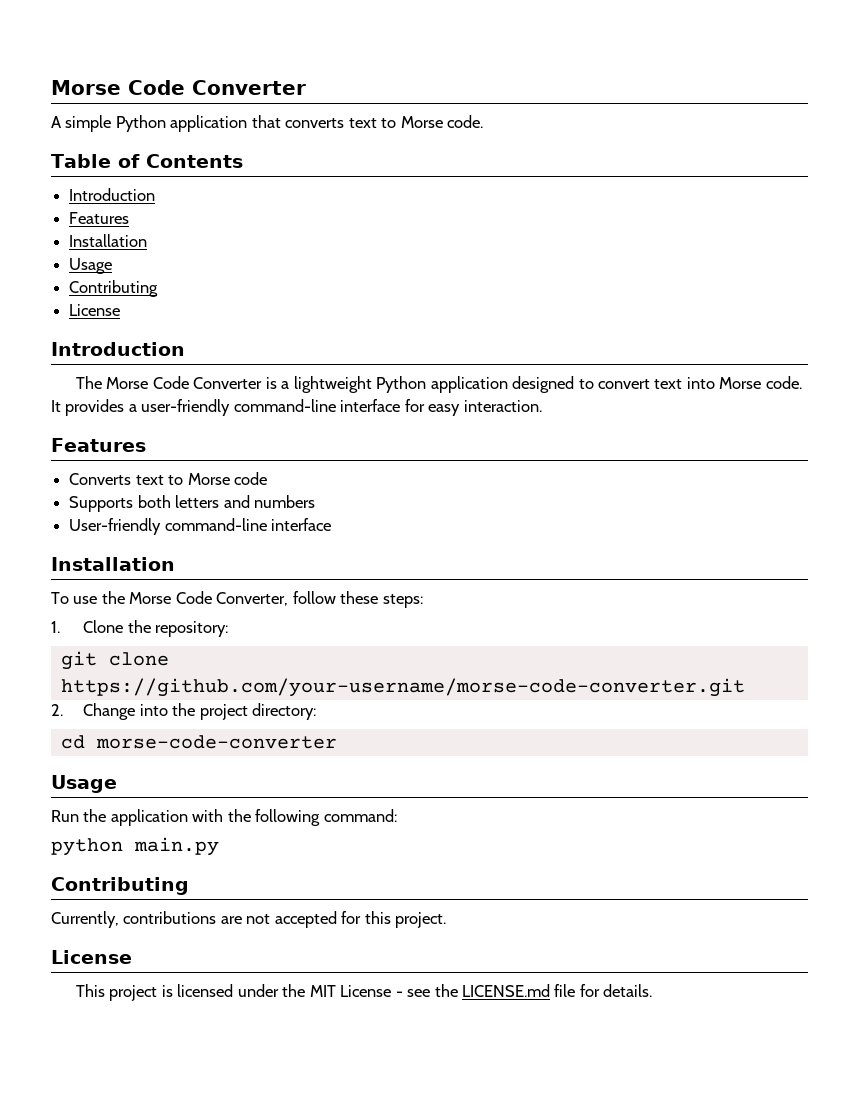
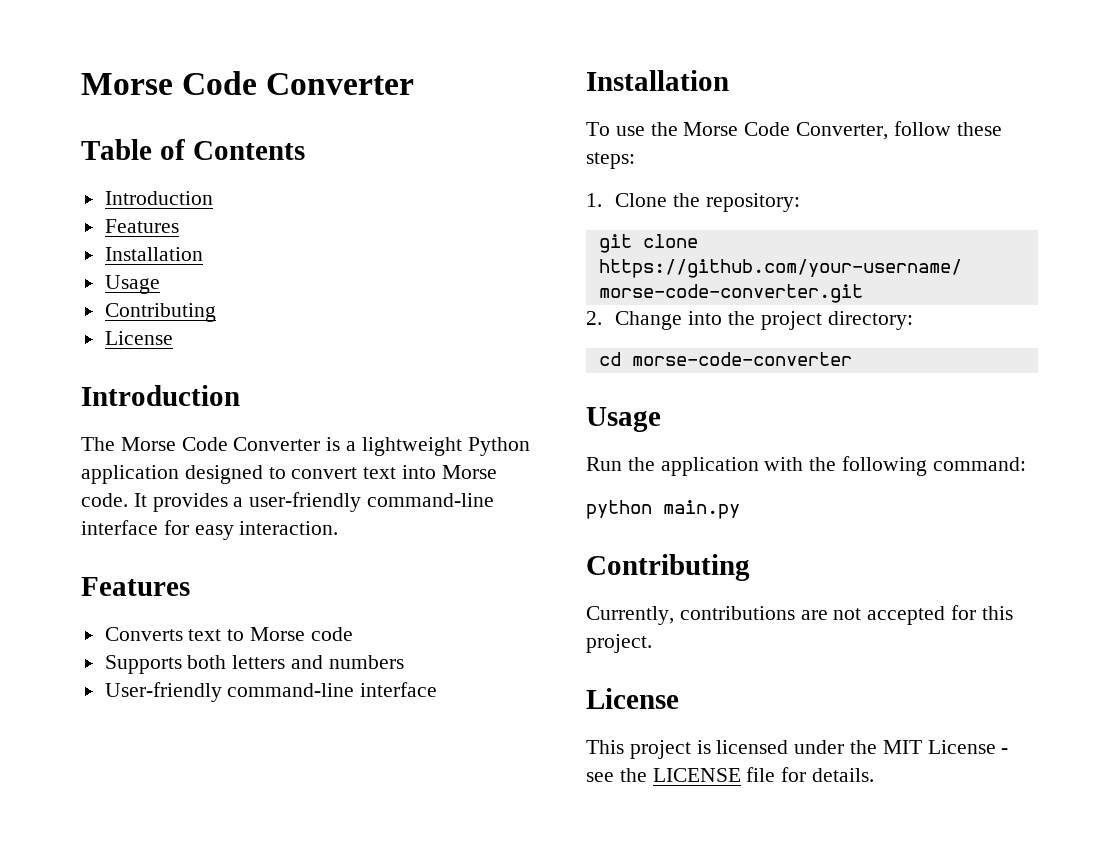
[51,80,306,95] [51,115,484,132] Morse Code Converter // A simple Python application that converts text to Morse code. -> [81,71,415,95] Morse Code Converter
[461,984,550,997] LICENSE.md -> [652,768,741,782] LICENSE

